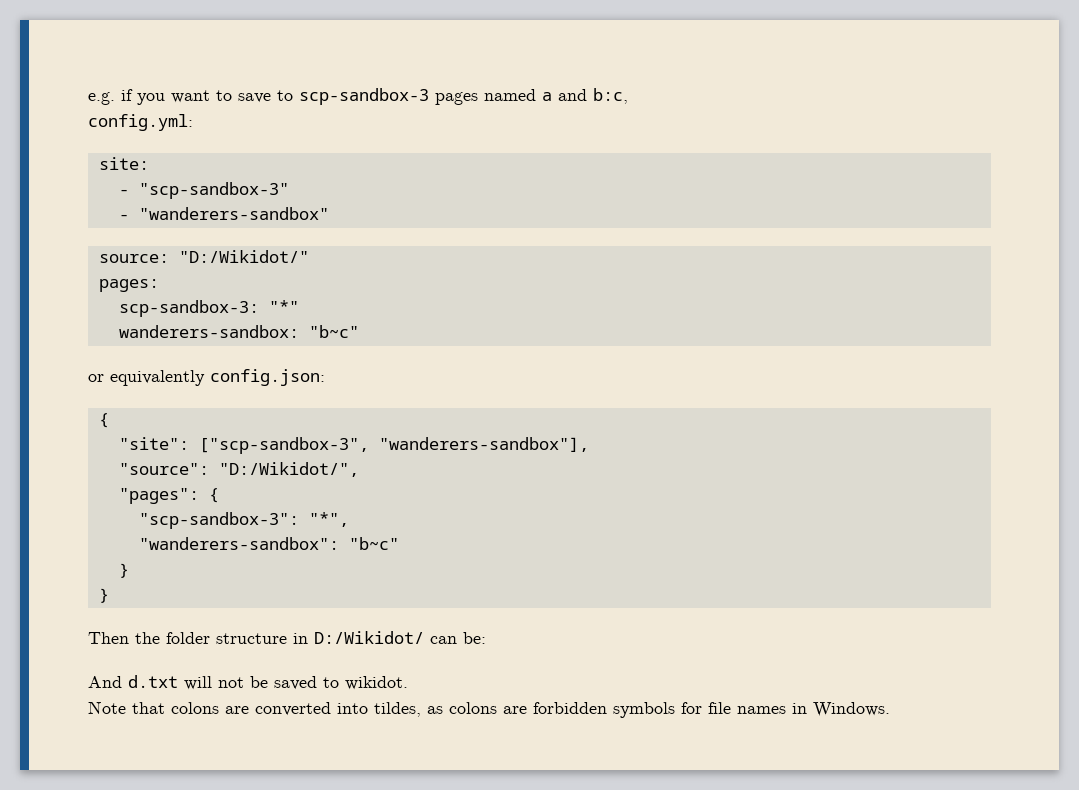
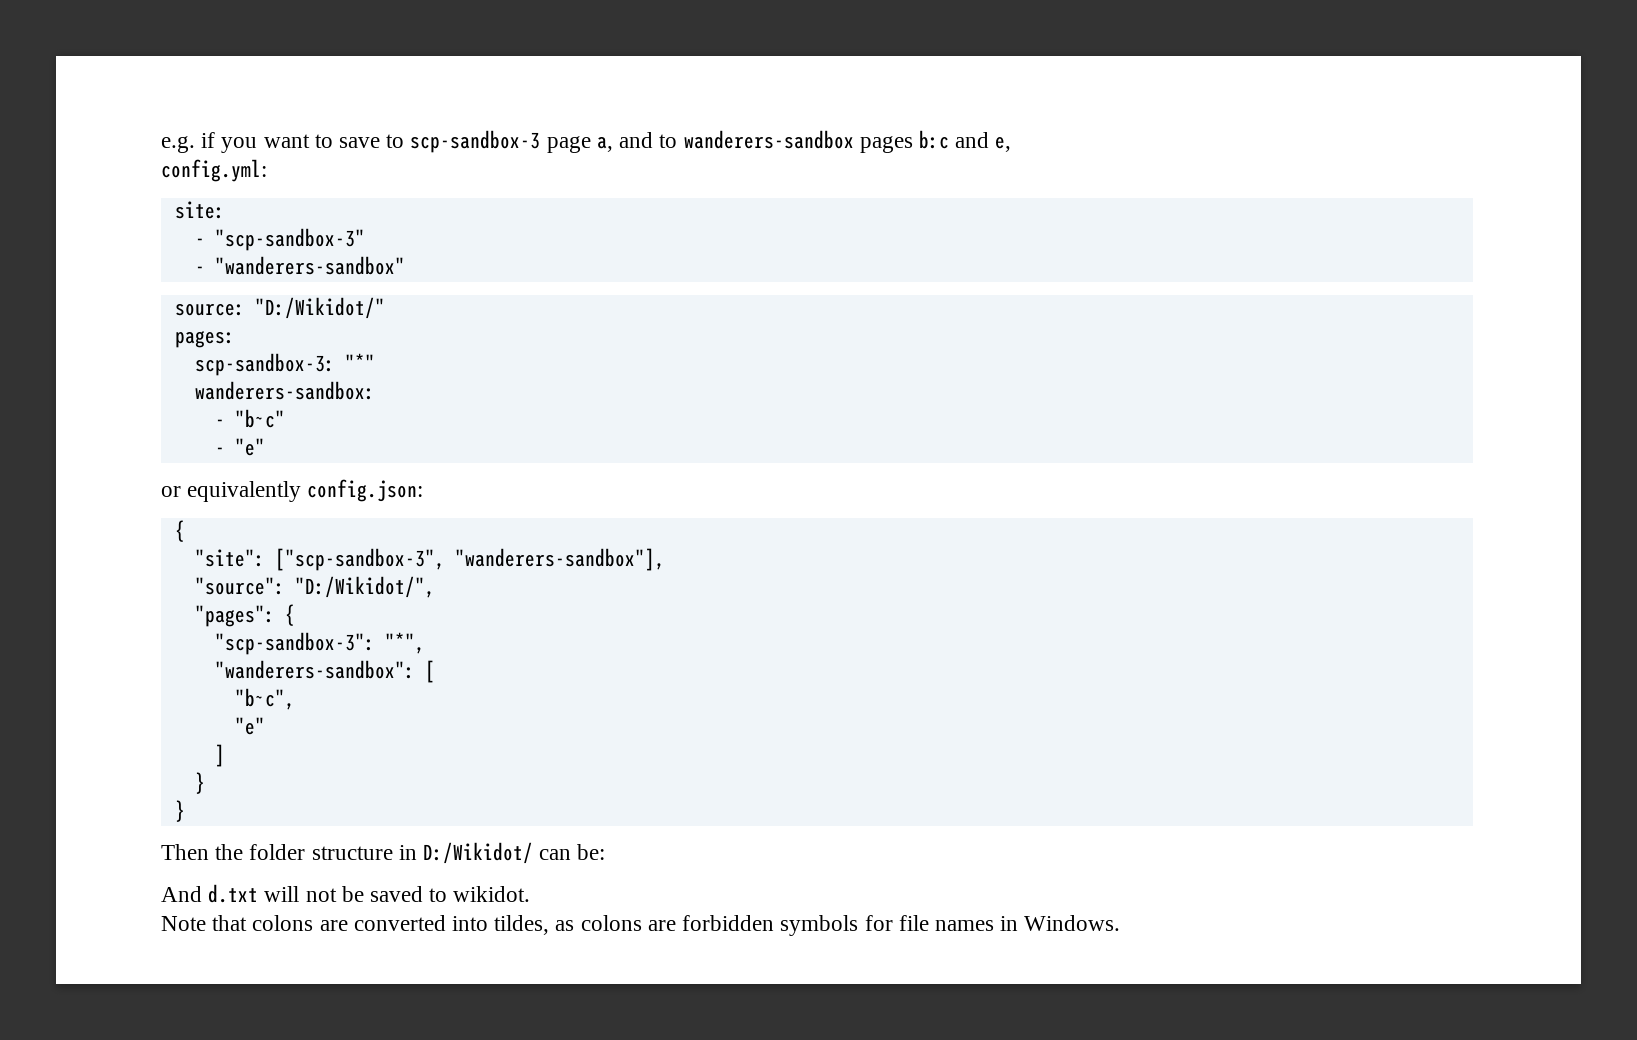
[435,88,628,105] pages named a and b:c, -> [546,130,1012,153] page a, and to wanderers-sandbox pages b:c and e,
[308,325,359,338] "b~c" -> [214,409,285,428] [214,438,265,456] // - "b~c" // - "e"
[348,537,399,550] "b~c" -> [424,660,435,683] [234,688,295,710] [234,717,265,735] [214,744,225,767] [ // "b~c", // "e" // ]

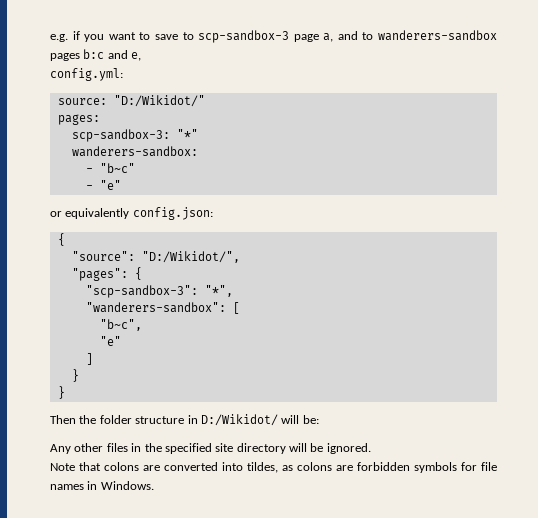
[174,201,225,219] [194,228,365,251] [194,256,405,275] // site: // - "scp-sandbox-3" // - "wanderers-sandbox" -> (123, 74) none
[194,548,665,571] // "site": ["scp-sandbox-3", "wanderers-sandbox"], -> (65, 239) none
[539,849,572,860] can -> [281,415,300,424] will
[161,884,531,903] And d.txt will not be saved to wikidot. -> [50,443,371,454] Any other files in the specified site directory will be ignored.

